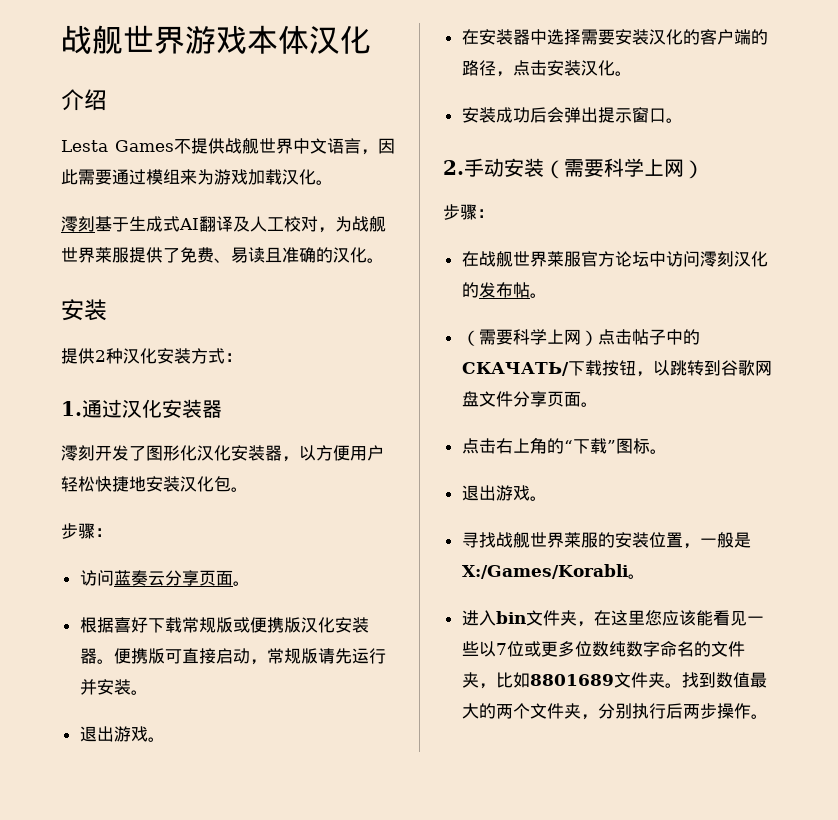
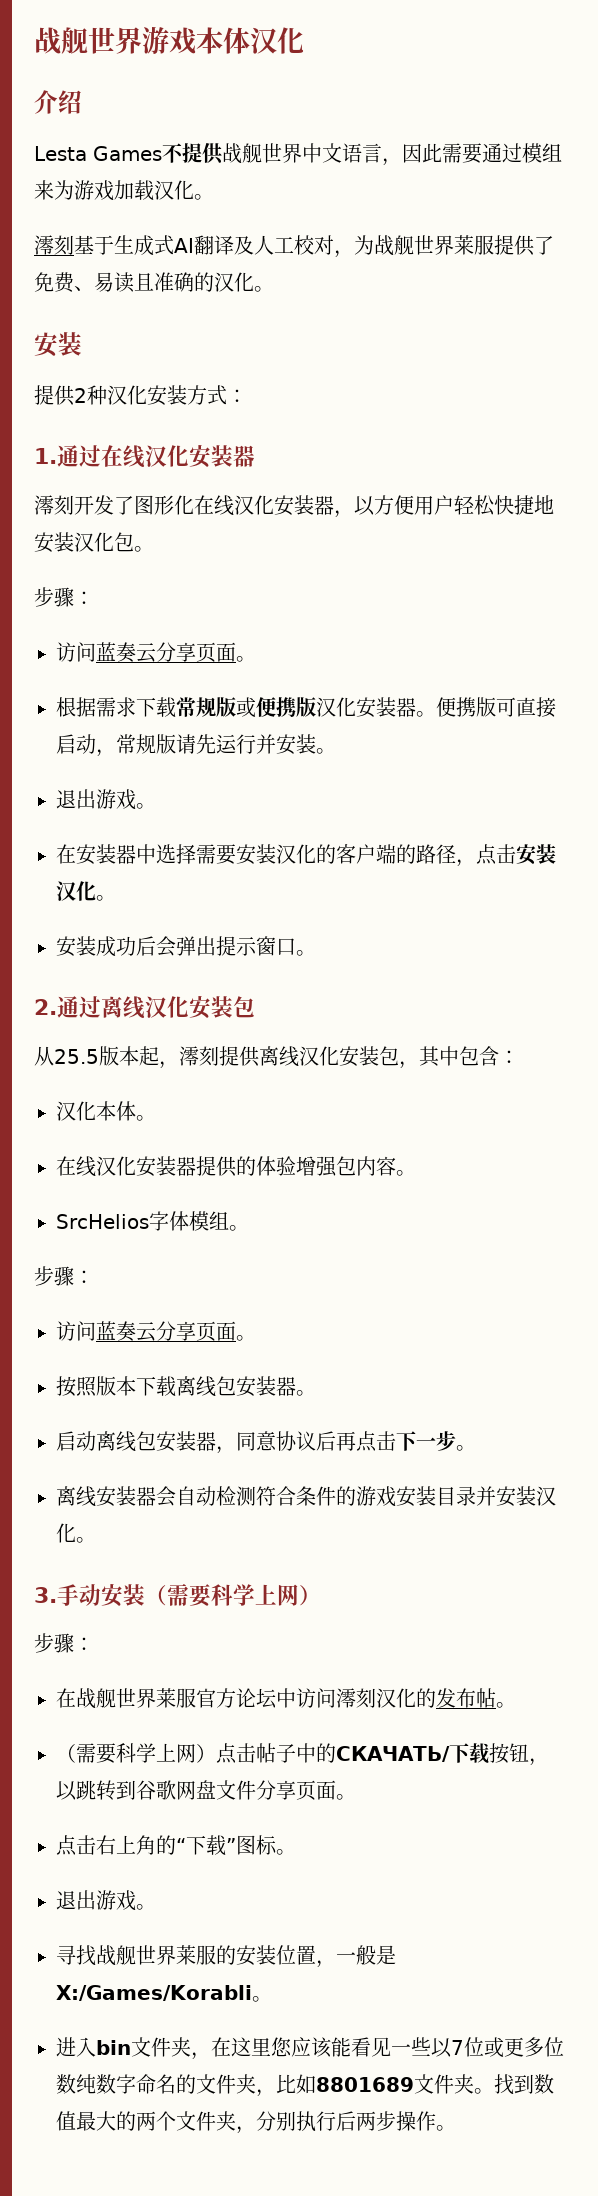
(122, 408) none -> [101,445,145,468] 在线
(197, 453) none -> [194,495,234,516] 在线
[113,617,148,633] 喜好 -> [96,697,136,717] 需求
(464, 167) none -> [57,996,255,1019] [34,1046,519,1069] [56,1101,156,1121] [56,1156,416,1177] [56,1211,249,1231] [34,1266,94,1286] [56,1321,256,1342] [56,1376,316,1397] [56,1431,476,1454] [56,1486,556,1507] [56,1523,96,1543] [34,1587,57,1603] 通过离线汉化安装包 // 从25.5版本起，澪刻提供离线汉化安装包，其中包含： // 汉化本体。 // 在线汉化安装器提供的体验增强包内容。 // SrcHelios字体模组。 // 步骤： // 访问蓝奏云分享页面。 // 按照版本下载离线包安装器。 // 启动离线包安装器，同意协议后再点击下一步。 // 离线安装器会自动检测符合条件的游戏安装目录并安装汉化。 // 3.

